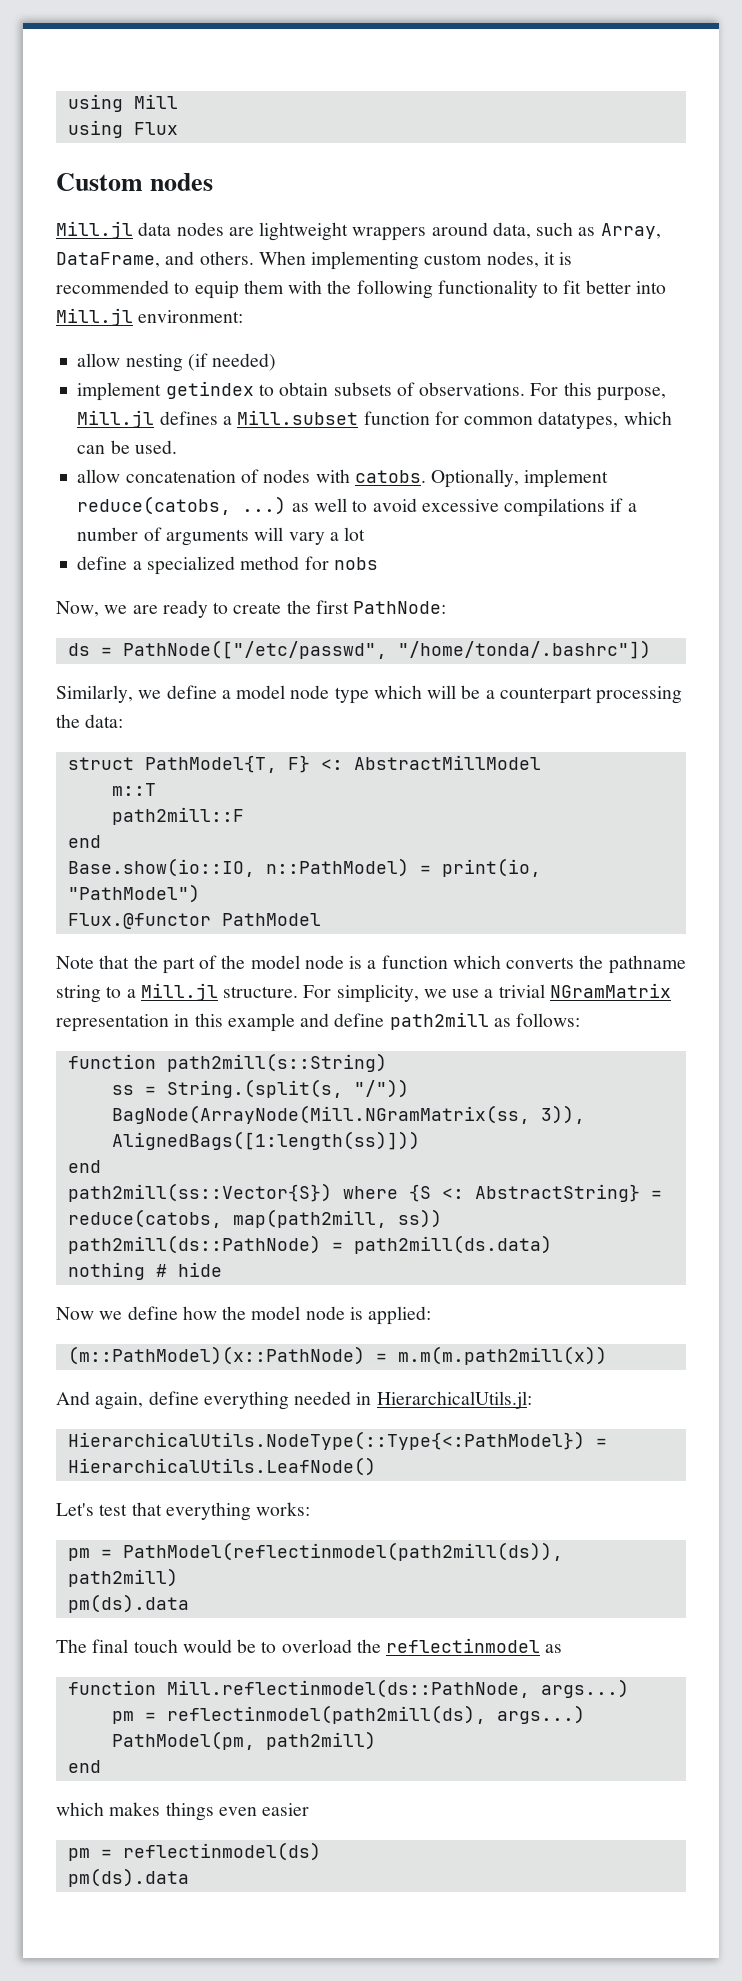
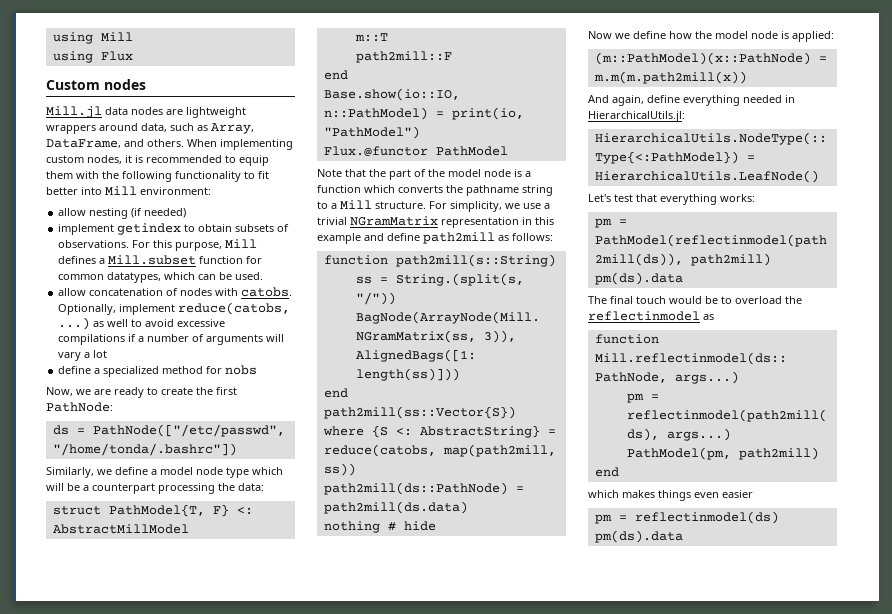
[56,308,133,326] Mill.jl -> [105,186,137,195] Mill
[77,410,155,428] Mill.jl -> [225,239,258,248] Mill
[140,983,218,1001] Mill.jl -> [340,200,372,209] Mill

